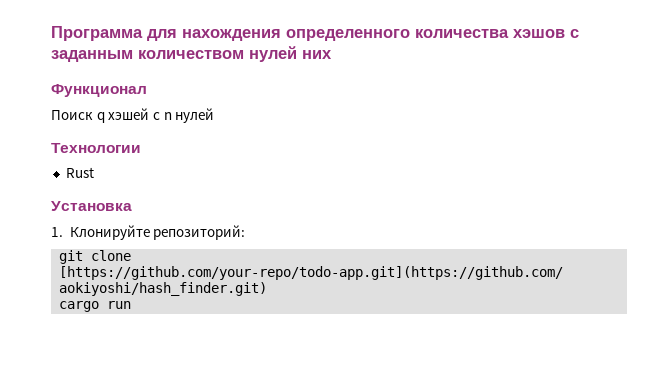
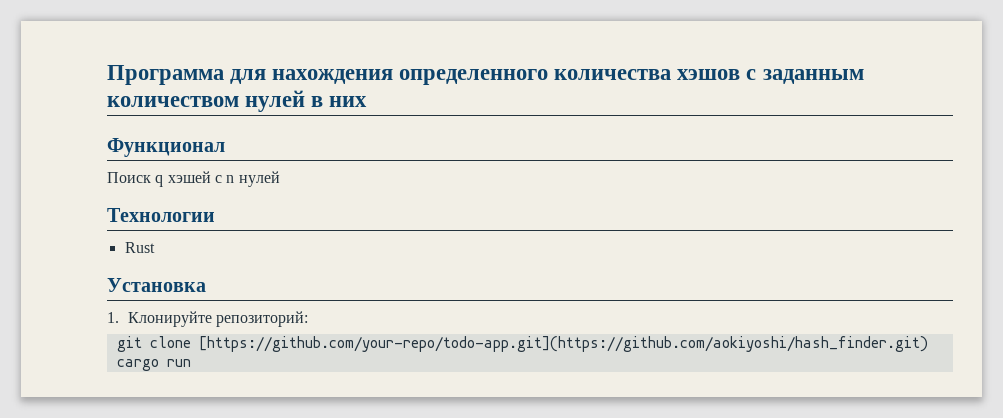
(297, 54) none -> [311,96,324,107] в

